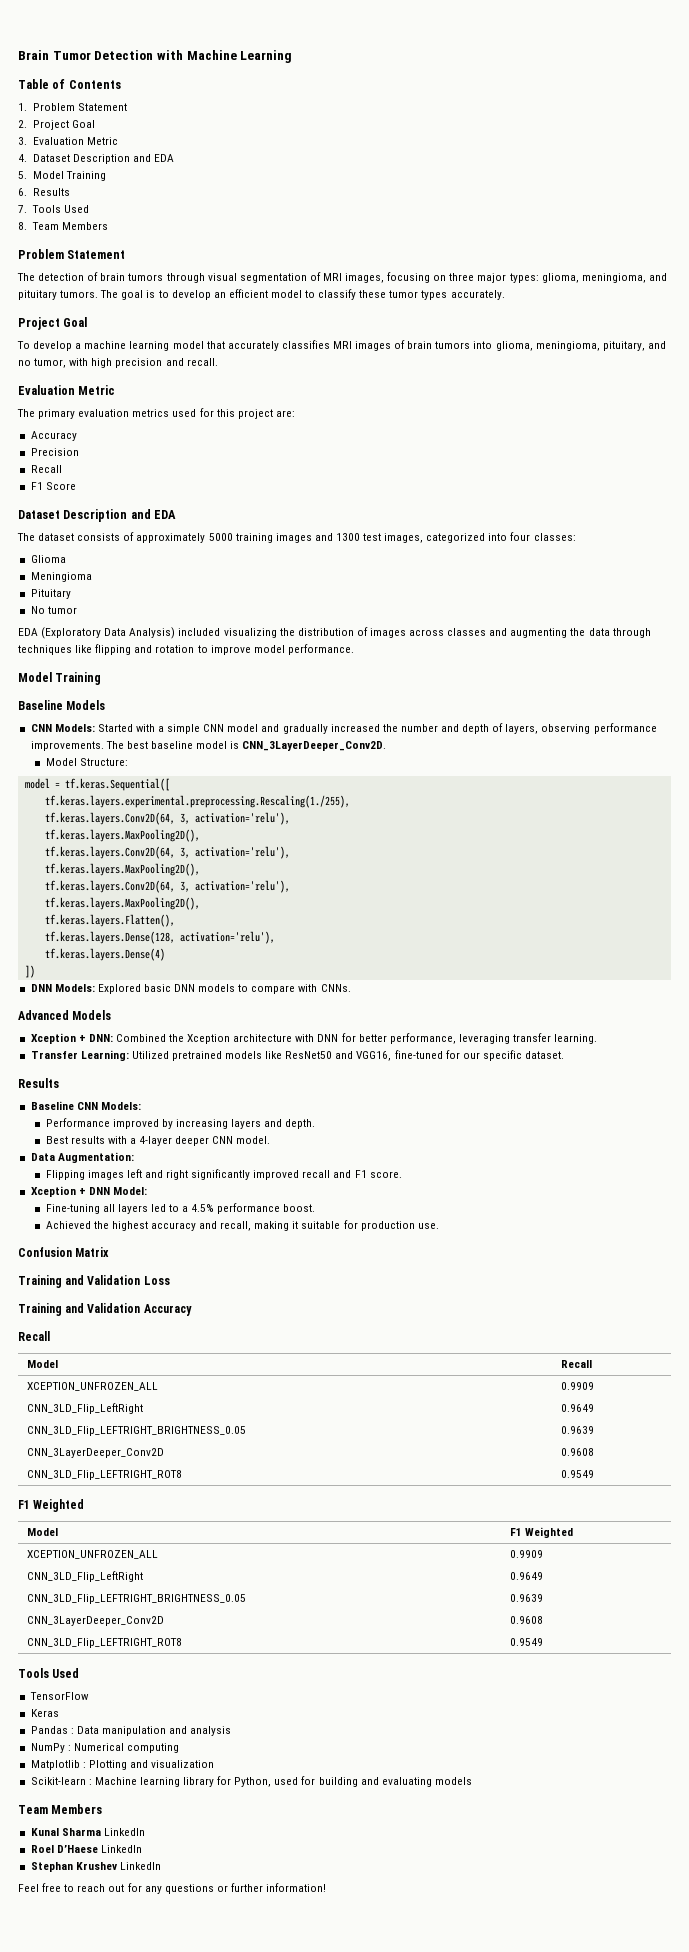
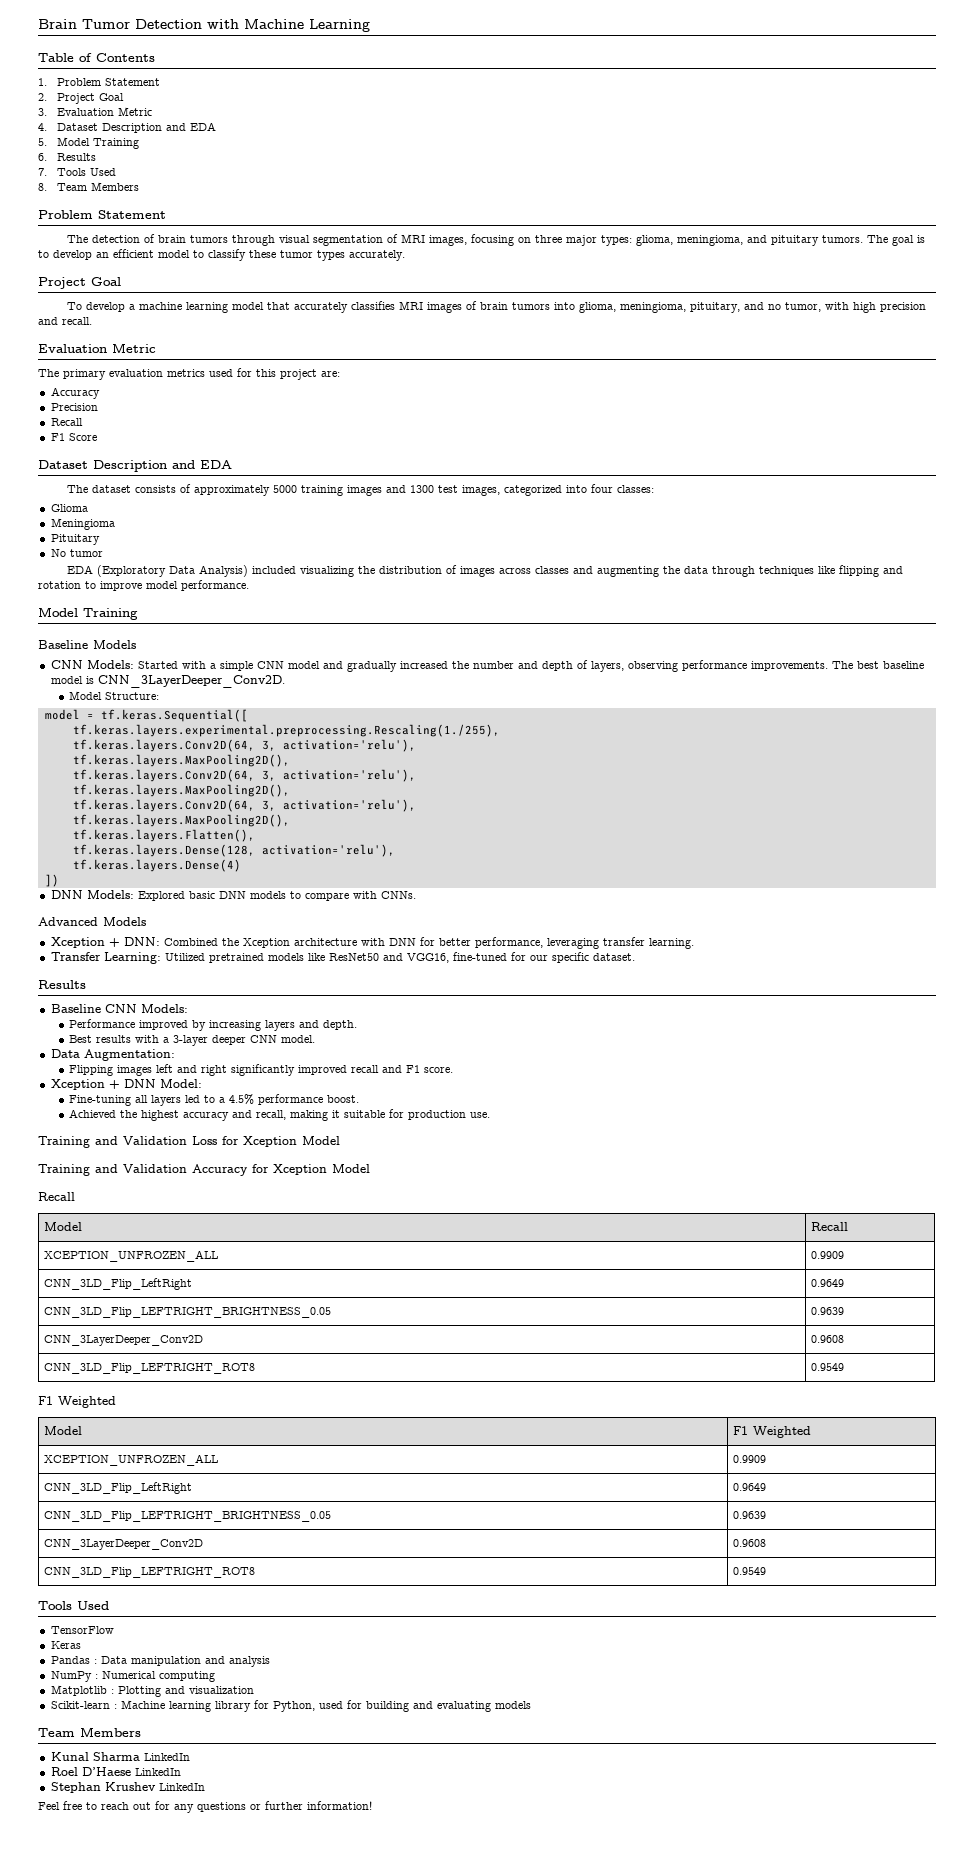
[139,1136,173,1146] 4-layer -> [173,1035,209,1046] 3-layer
[18,1247,110,1257] // Confusion Matrix -> (491, 1115) none
(170, 1280) none -> [222,1136,340,1147] for Xception Model
(192, 1310) none -> [252,1164,370,1175] for Xception Model

